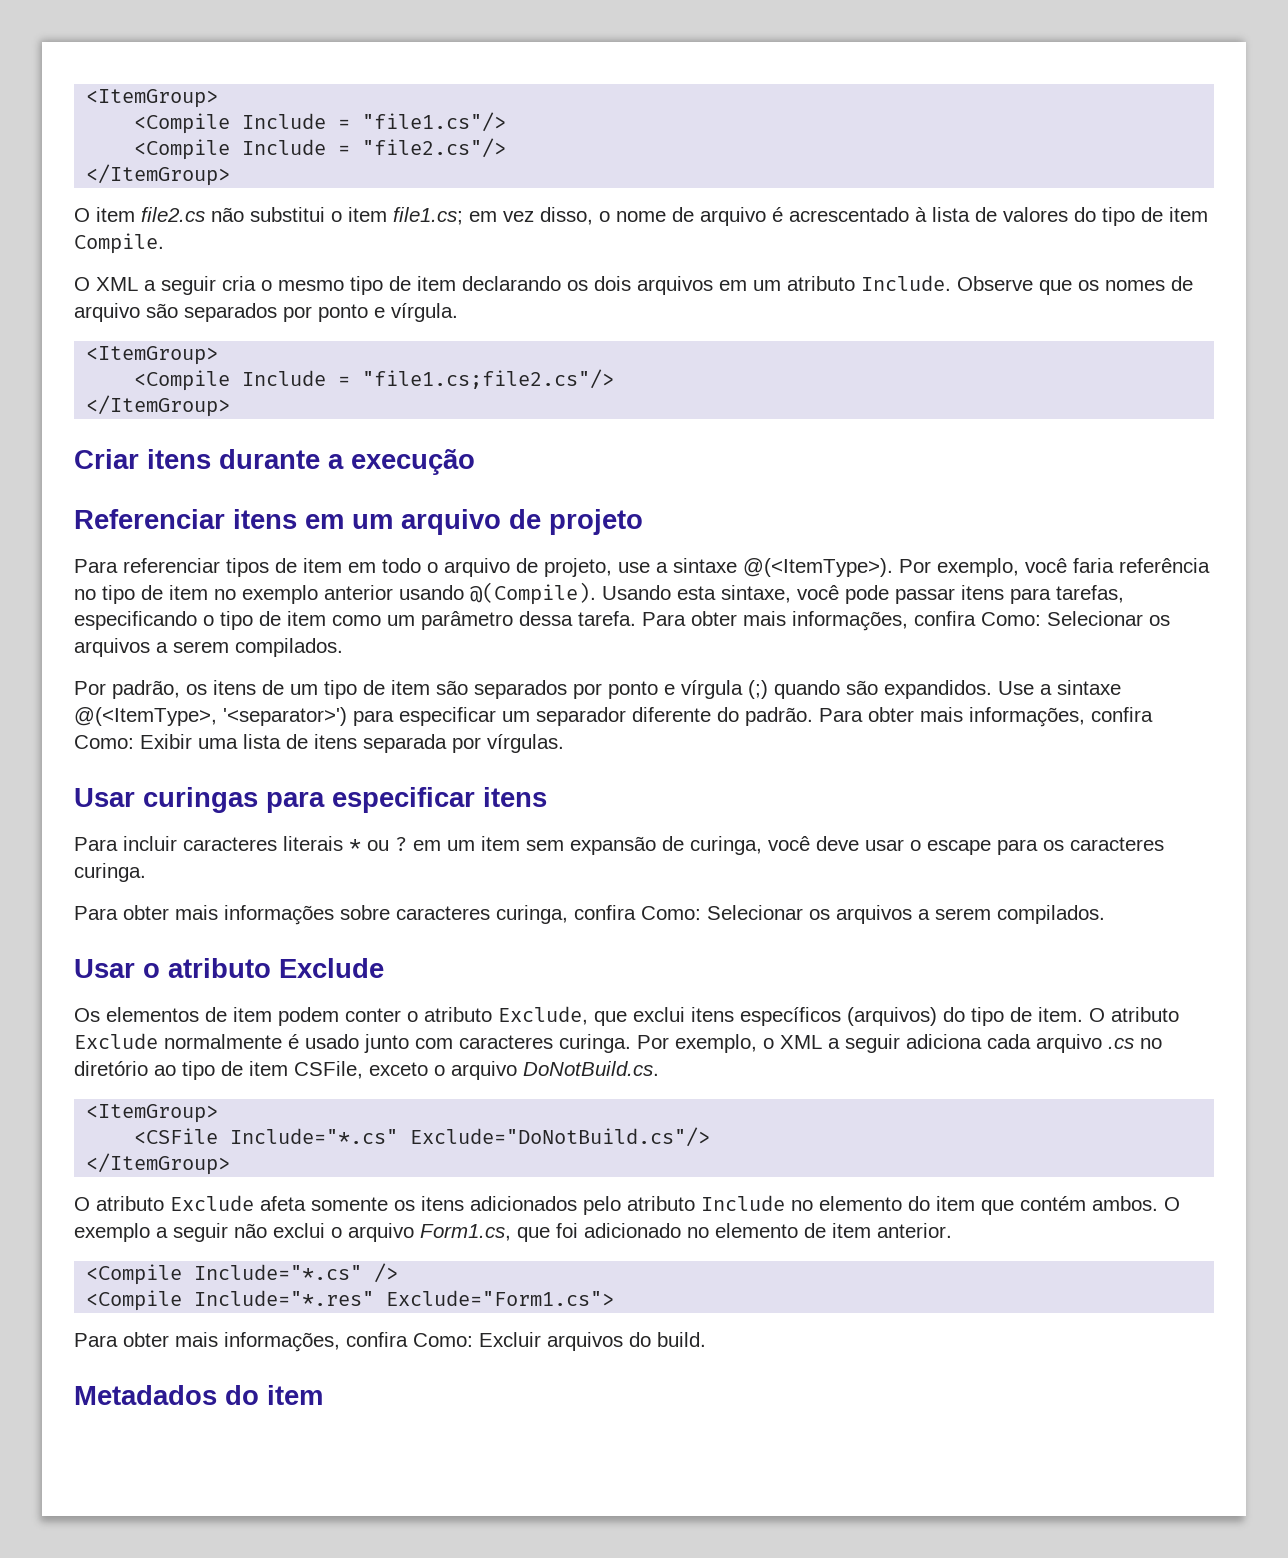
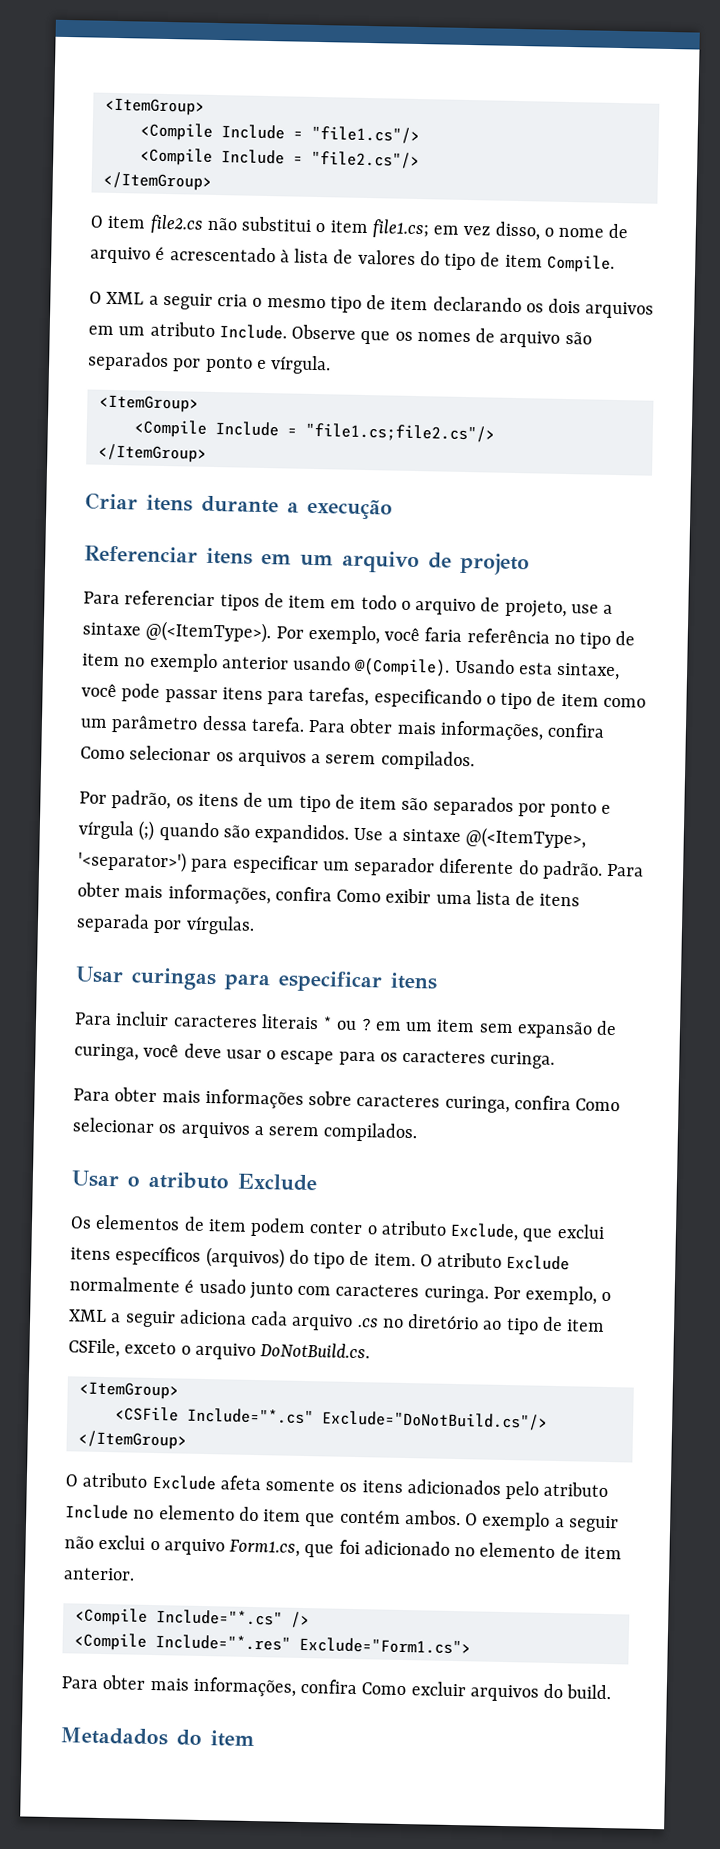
[981,611,1143,626] Como: Selecionar -> [80,745,212,762] Como selecionar
[74,734,192,749] Como: Exibir -> [336,888,432,904] Como exibir
[641,905,803,920] Como: Selecionar -> [575,1098,621,1112] [72,1117,155,1133] Como selecionar
[413,1332,541,1347] Como: Excluir -> [361,1681,466,1697] Como excluir

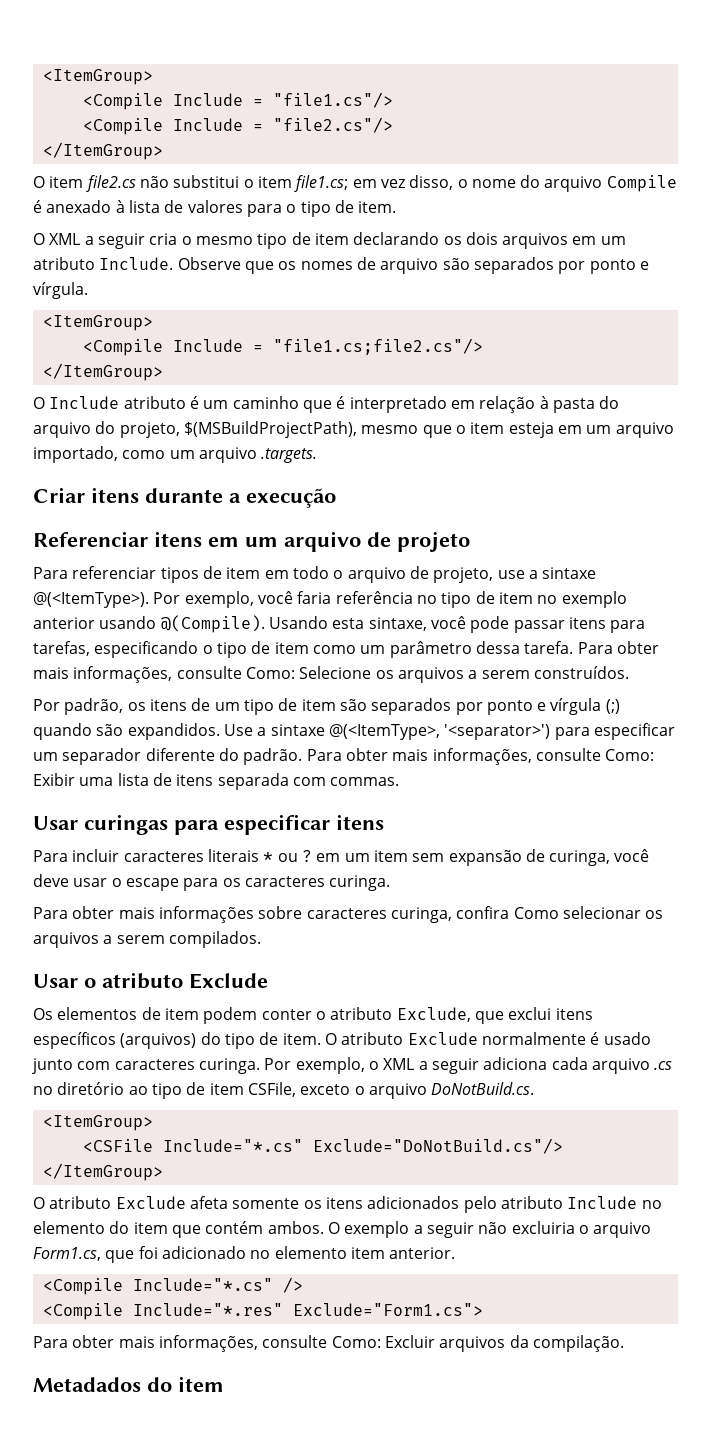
[608,223,629,239] [90,246,615,273] de arquivo é acrescentado à lista de valores do tipo de item Compile. -> [520,175,677,192] [33,200,397,217] do arquivo Compile é anexado à lista de valores para o tipo de item.
(207, 453) none -> [33,396,620,413] [33,421,674,438] [33,446,318,463] // O Include atributo é um caminho que é interpretado em relação à pasta do arquivo do projeto, $(MSBuildProjectPath), mesmo que o item esteja em um arquivo importado, como um arquivo .targets.
[547,722,606,738] [80,745,475,771] confira Como selecionar os arquivos a serem compilados. -> [176,666,629,683] consulte Como: Selecione os arquivos a serem construídos.
[274,886,432,904] confira Como exibir -> [535,748,655,761] [33,773,75,786] consulte Como: Exibir
[153,915,255,935] por vírgulas. -> [292,777,400,786] com commas.
[98,1534,146,1550] exclui -> [511,1221,575,1234] excluiria
[559,1544,580,1559] de -> (347, 1252) none
[300,1678,612,1702] confira Como excluir arquivos do build. -> [262,1335,624,1352] consulte Como: Excluir arquivos da compilação.

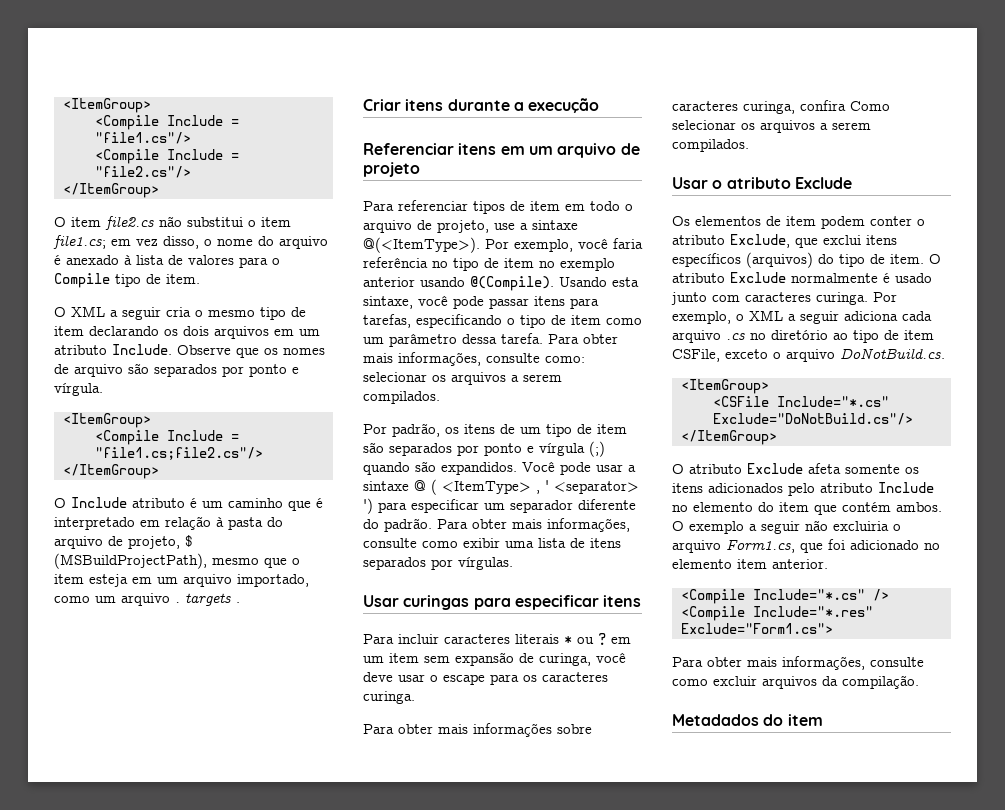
[606,175,677,192] Compile -> (328, 242) none
(297, 208) none -> [54,273,110,288] Compile
[95,421,357,438] do projeto, $(MSBuildProjectPath), -> [108,535,193,549] [54,553,207,569] de projeto, $ (MSBuildProjectPath),
[261,448,318,463] .targets. -> [175,593,240,606] . targets .
[245,666,629,683] Como: Selecione os arquivos a serem construídos. -> [545,356,585,363] [363,372,562,385] [363,391,440,404] como: selecionar os arquivos a serem compilados.
[223,724,551,740] Use a sintaxe @(<ItemType>, '<separator>') -> [522,461,636,475] [363,479,639,495] [363,498,373,514] Você pode usar a sintaxe @ ( <ItemType> , ' <separator> ')
[605,749,655,761] [33,773,75,786] Como: Exibir -> [422,538,500,548] como exibir
[217,773,400,790] separada com commas. -> [363,557,513,570] separados por vírgulas.
[331,1335,435,1348] Como: Excluir -> [672,676,757,686] como excluir

